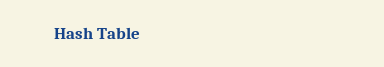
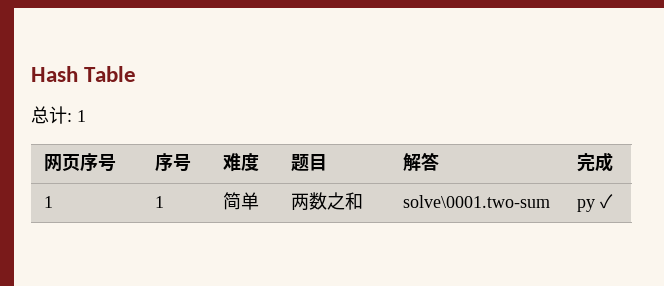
(141, 33) none -> [31,106,86,124] [43,153,116,172] [154,153,191,172] [222,153,259,172] [290,154,327,172] [402,152,439,171] [576,152,613,172] [43,196,53,208] [154,196,164,208] [222,192,259,210] [290,192,363,210] [402,195,550,208] [576,194,613,212] // 总计: 1 // 网页序号 | 序号 | 难度 | 题目 | 解答 | 完成 // 1 | 1 | 简单 | 两数之和 | solve\0001.two-sum | py ✓

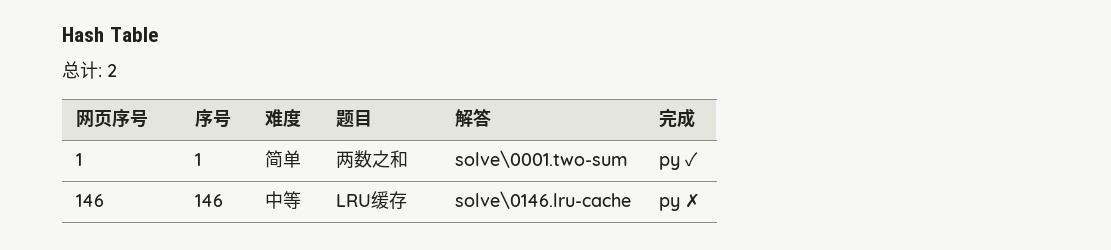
[77,110,86,122] 1 -> [107,64,117,77] 2
(613, 201) none -> [75,194,104,207] [194,194,223,207] [264,191,301,209] [335,191,407,209] [454,191,631,209] [658,193,700,211] // 146 | 146 | 中等 | LRU缓存 | solve\0146.lru-cache | py ✗

